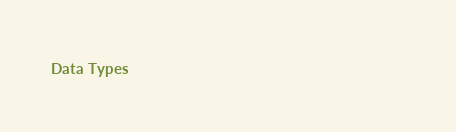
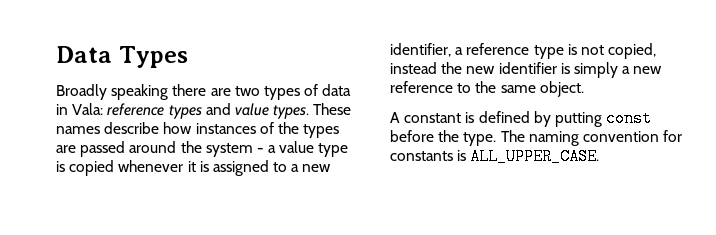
(129, 70) none -> [56,84,352,100] [56,103,352,119] [56,122,340,138] [56,141,349,157] [56,160,332,176] [390,43,657,59] [390,62,663,78] [390,81,584,97] [390,110,653,127] [390,130,683,146] [390,148,600,165] // Broadly speaking there are two types of data in Vala: reference types and value types. These names describe how instances of the types are passed around the system - a value type is copied whenever it is assigned to a new identifier, a reference type is not copied, instead the new identifier is simply a new reference to the same object. // A constant is defined by putting const before the type. The naming convention for constants is ALL_UPPER_CASE.

